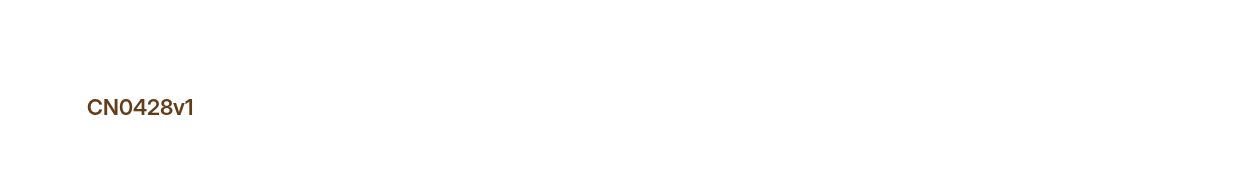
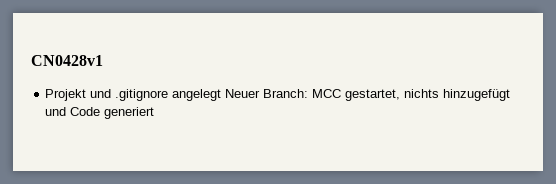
(193, 107) none -> [45,89,511,101] [45,107,155,119] // Projekt und .gitignore angelegt Neuer Branch: MCC gestartet, nichts hinzugefügt und Code generiert

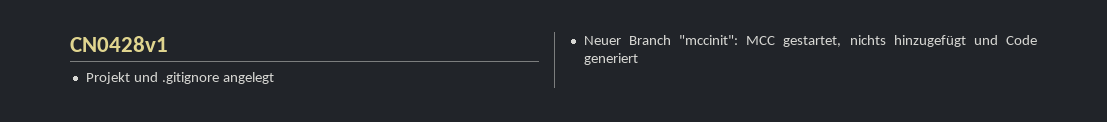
[225,89,309,98] Neuer Branch: -> [583,35,739,45] // Neuer Branch "mccinit":

